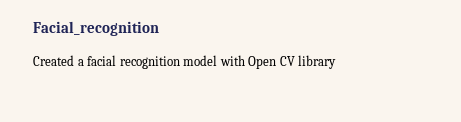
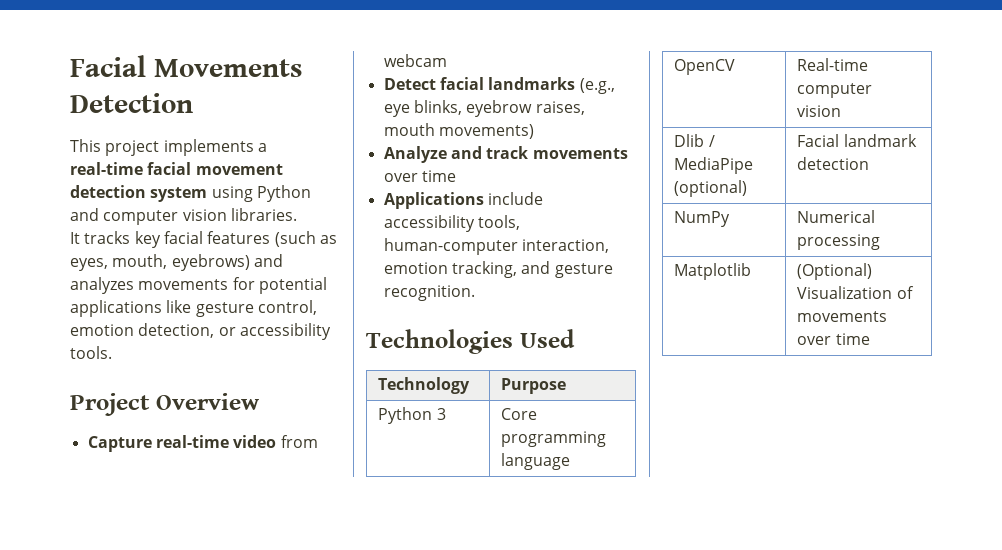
[33,21,159,36] [33,55,337,69] Facial_recognition // Created a facial recognition model with Open CV library -> [70,55,302,77] [70,93,193,113] [70,139,267,156] [70,162,283,175] [70,185,311,202] [70,208,297,225] [70,231,337,248] [70,254,283,271] [70,277,327,294] [70,300,317,317] [70,323,331,340] [70,346,112,359] [70,393,259,416] [87,435,318,452] [383,54,447,67] [383,77,615,94] [383,100,585,117] [383,123,534,139] [383,146,628,163] [383,170,456,182] [383,192,543,209] [383,215,520,232] [383,238,609,255] [383,261,613,278] [383,285,475,301] [366,329,575,354] [378,377,471,394] [501,378,567,394] [378,407,446,424] [501,408,538,420] [501,431,607,447] [501,453,571,470] [674,59,736,75] [797,58,869,71] [797,83,873,98] [797,105,842,117] [674,134,715,147] [674,157,754,174] [674,180,748,197] [797,134,917,147] [797,157,870,170] [674,211,731,227] [797,210,876,223] [797,234,881,250] [674,263,752,280] [797,263,873,280] [797,286,914,299] [797,311,888,322] [797,333,870,345] Facial Movements Detection // This project implements a real-time facial movement detection system using Python and computer vision libraries. // It tracks key facial features (such as eyes, mouth, eyebrows) and analyzes movements for potential applications like gesture control, emotion detection, or accessibility tools. // Project Overview // Capture real-time video from webcam // Detect facial landmarks (e.g., eye blinks, eyebrow raises, mouth movements) // Analyze and track movements over time // Applications include accessibility tools, human-computer interaction, emotion tracking, and gesture recognition. // Technologies Used // Technology | Purpose // Python 3 | Core programming language // OpenCV | Real-time computer vision // Dlib / MediaPipe (optional) | Facial landmark detection // NumPy | Numerical processing // Matplotlib | (Optional) Visualization of movements over time

